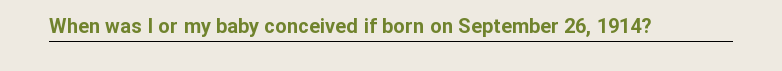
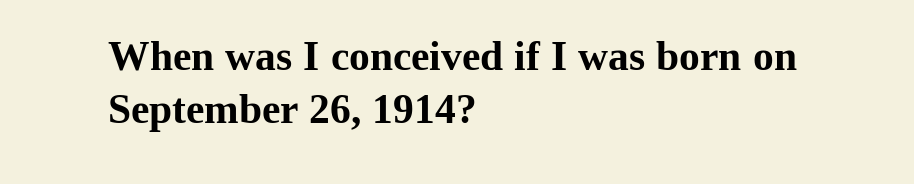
[158,18,377,37] or my baby conceived if -> [330,41,646,70] conceived if I was

